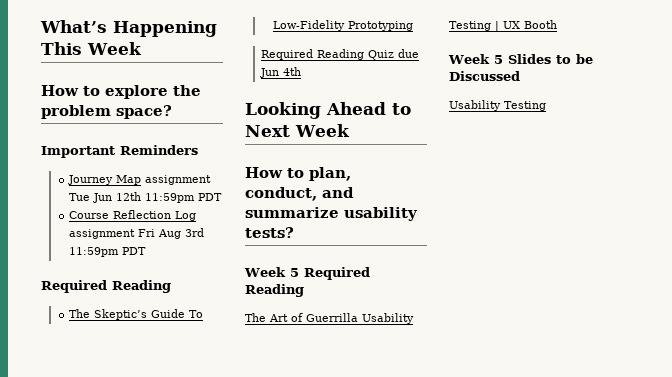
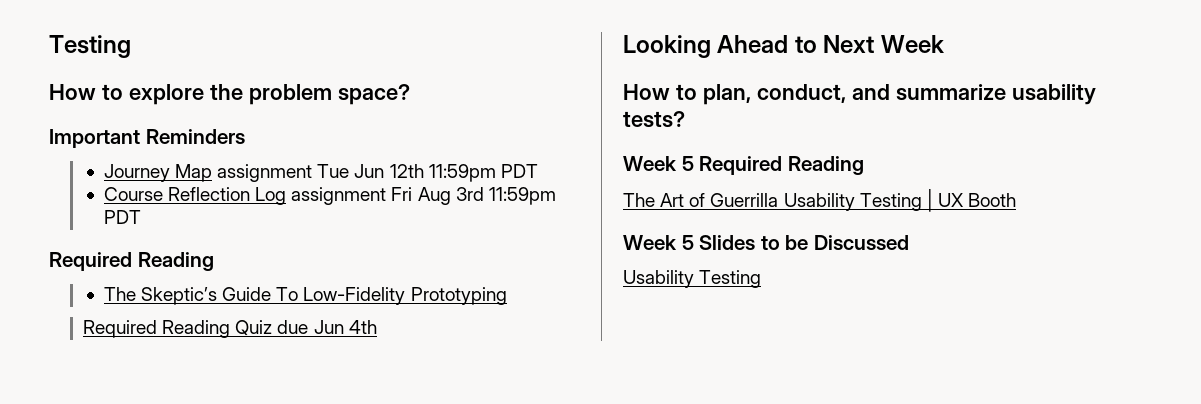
[40,20,217,37] [41,42,142,55] What’s Happening This Week -> [49,35,131,58] Testing

